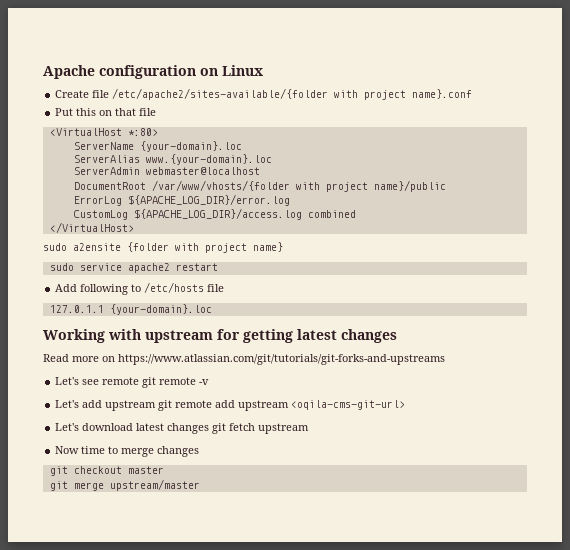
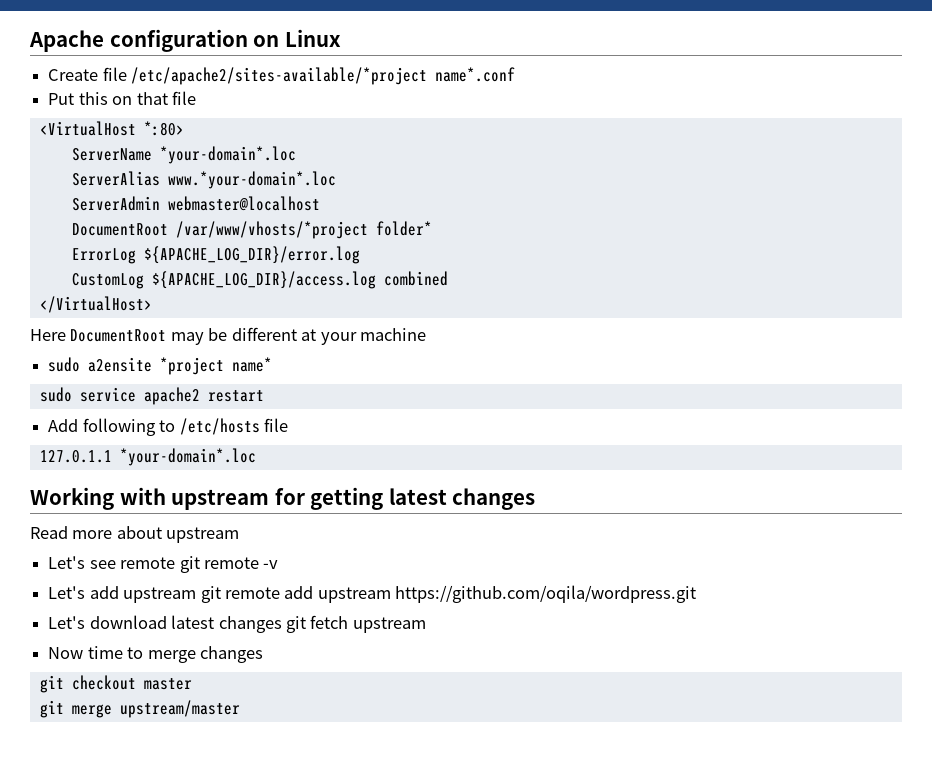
[112,88,473,100] /etc/apache2/sites-available/{folder with project name}.conf -> [131,67,516,85] /etc/apache2/sites-available/*project name*.conf
[139,141,242,152] {your-domain}.loc -> [159,146,296,164] *your-domain*.loc
[145,154,272,165] www.{your-domain}.loc -> [167,171,336,189] www.*your-domain*.loc
[151,180,446,192] /var/www/vhosts/{folder with project name}/public -> [175,221,432,239] /var/www/vhosts/*project folder*
[43,242,283,253] sudo a2ensite {folder with project name} -> [30,327,427,345] [48,357,273,375] Here DocumentRoot may be different at your machine // sudo a2ensite *project name*
[109,304,212,315] {your-domain}.loc -> [119,448,256,466] *your-domain*.loc
[102,354,445,365] on https://www.atlassian.com/git/tutorials/git-forks-and-upstreams -> [116,526,240,543] about upstream
[291,400,406,410] <oqila-cms-git-url> -> [395,585,697,603] https://github.com/oqila/wordpress.git

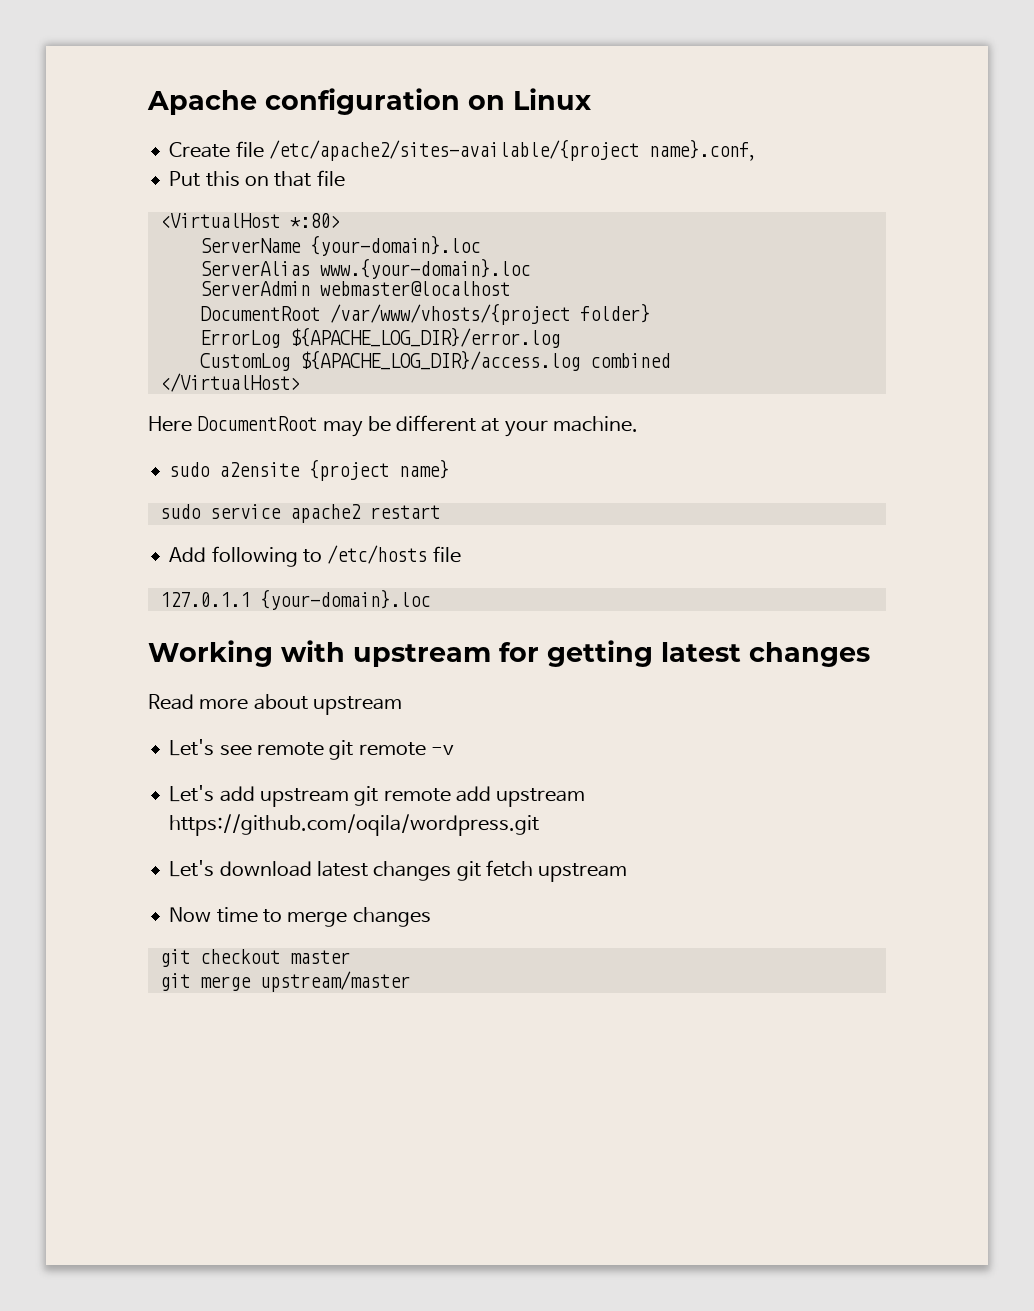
[131,67,516,85] /etc/apache2/sites-available/*project name*.conf -> [268,139,755,161] /etc/apache2/sites-available/{project name}.conf,
[159,146,296,164] *your-domain*.loc -> [309,235,480,256] {your-domain}.loc
[167,171,336,189] www.*your-domain*.loc -> [319,258,530,279] www.{your-domain}.loc
[175,221,432,239] /var/www/vhosts/*project folder* -> [329,303,650,325] /var/www/vhosts/{project folder}
[360,328,427,341] machine -> [552,416,638,432] machine.
[160,357,273,375] *project name* -> [309,459,450,481] {project name}
[119,448,256,466] *your-domain*.loc -> [259,589,430,610] {your-domain}.loc

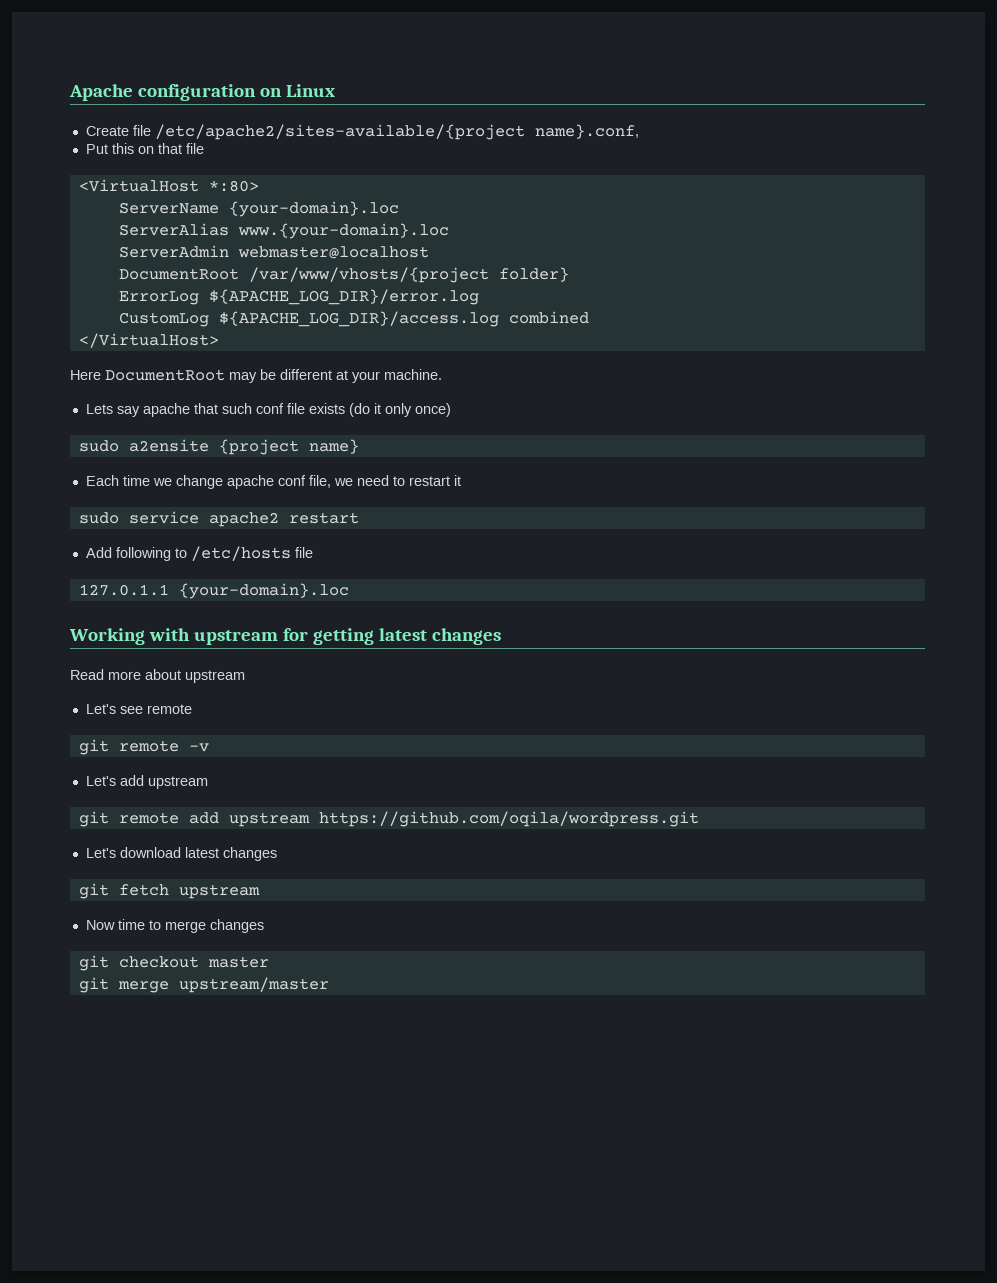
[169,459,450,481] sudo a2ensite {project name} -> [85,403,451,417] [78,439,359,455] [85,475,461,489] Lets say apache that such conf file exists (do it only once) // sudo a2ensite {project name} // Each time we change apache conf file, we need to restart it
(324, 749) none -> (192, 709) //
(349, 797) none -> (208, 782) //
(452, 871) none -> (277, 854) //

